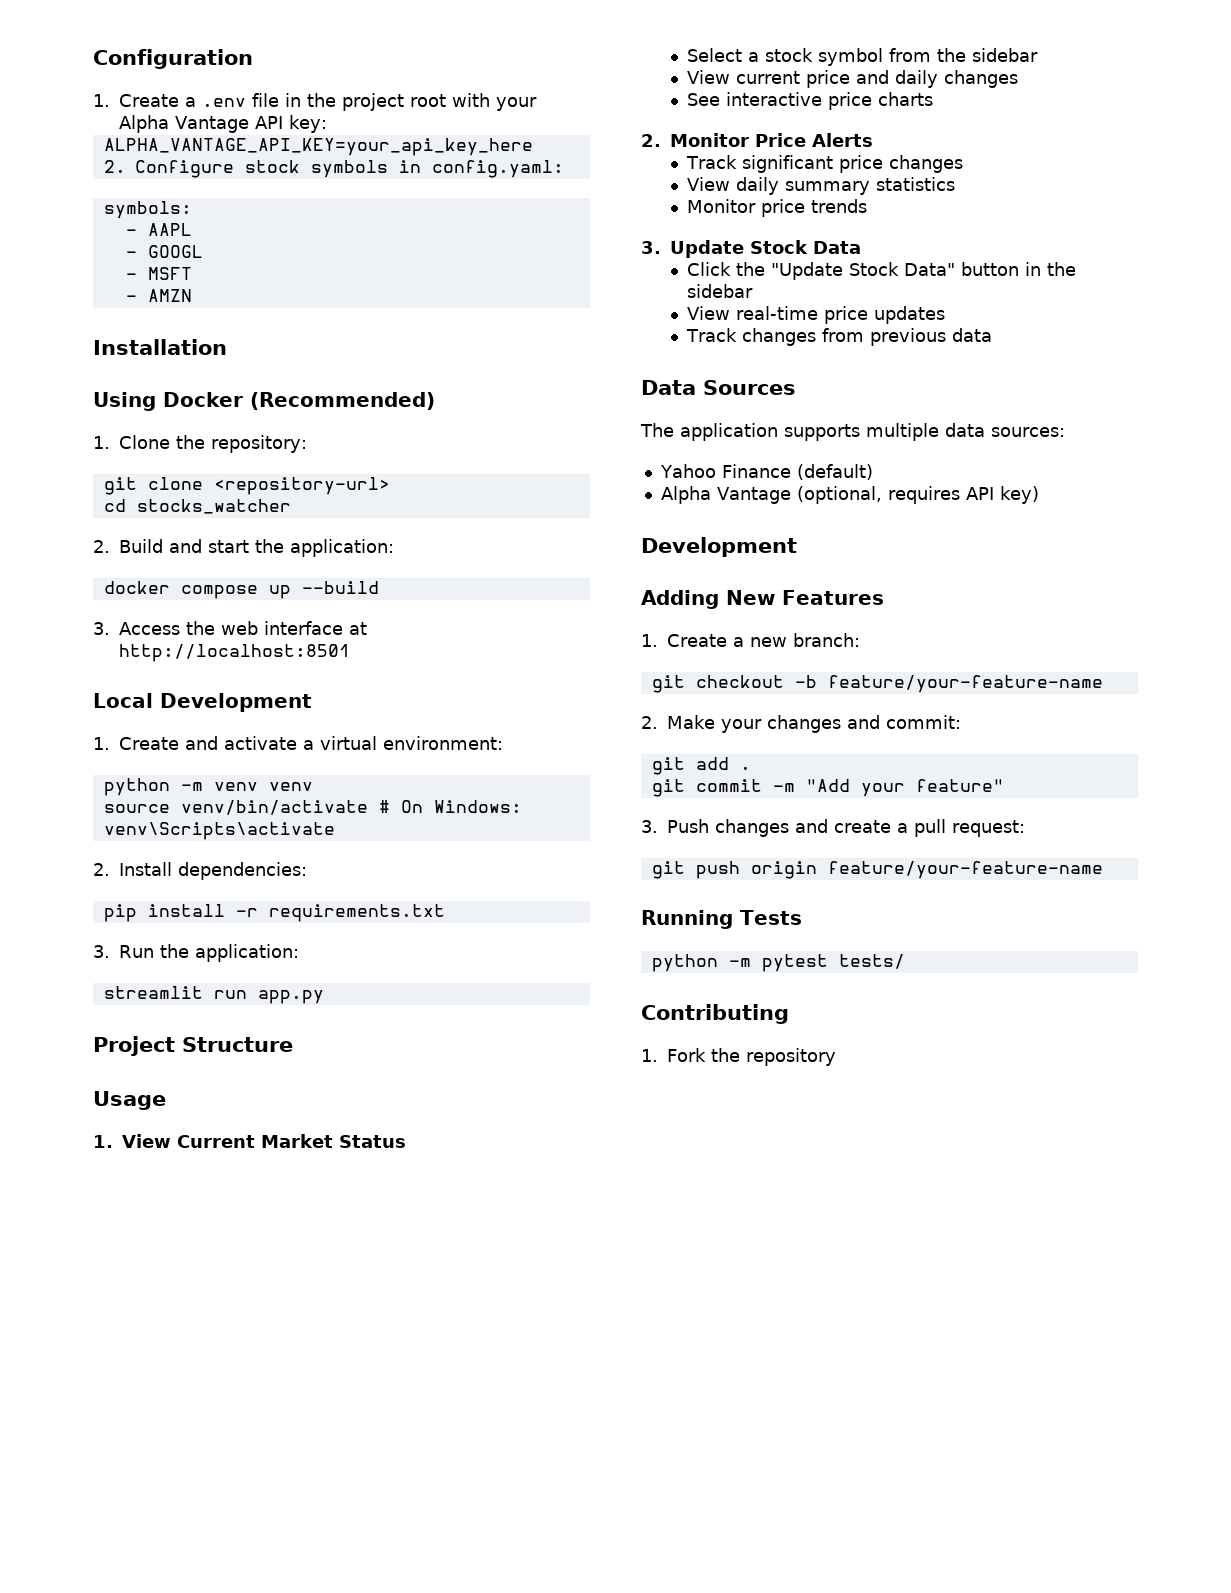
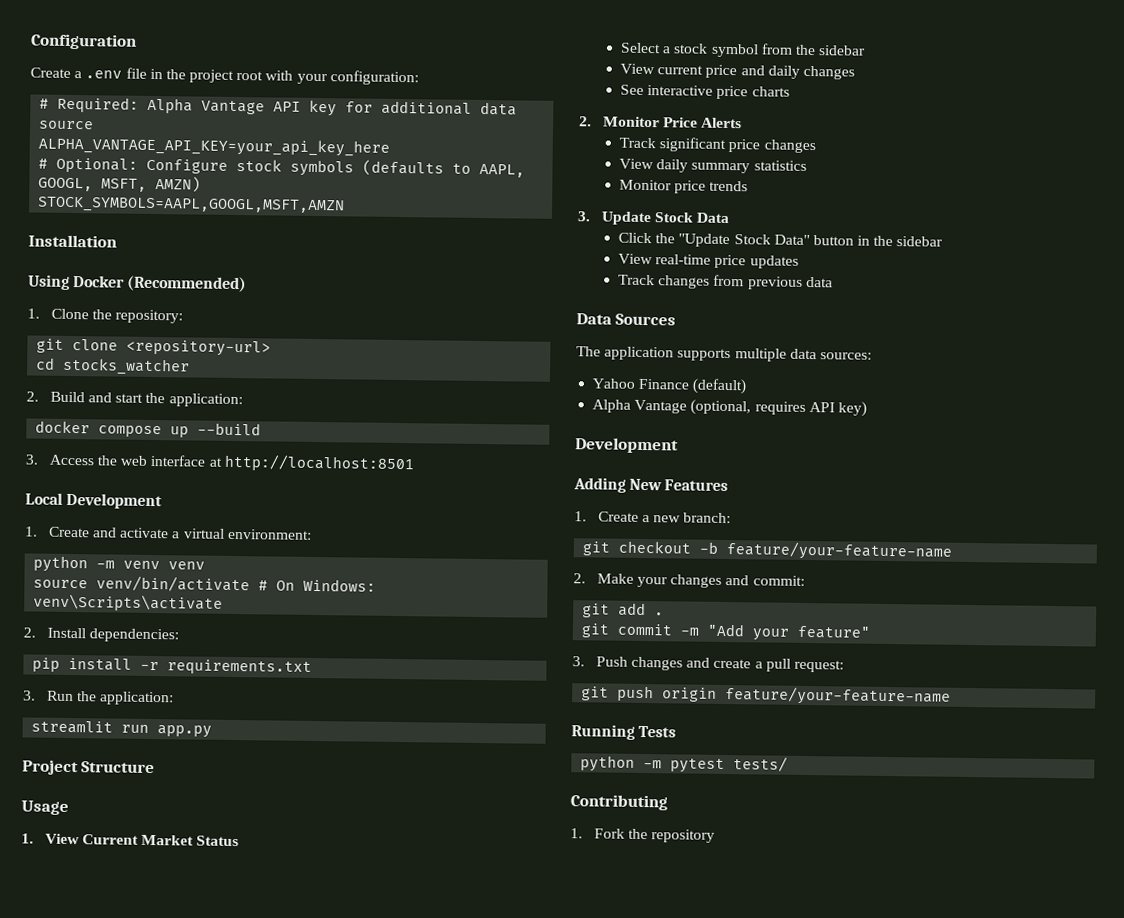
[93,94,110,107] 1. -> (137, 41) none
[119,115,328,133] Alpha Vantage API key: -> [329,70,419,86] [39,96,518,117] [38,120,95,130] configuration: // # Required: Alpha Vantage API key for additional data source
[103,160,126,173] 2. -> [38,157,139,173] # Optional:
[398,160,564,178] [103,201,192,219] [125,223,192,236] [125,245,203,258] [125,267,192,280] [125,289,192,302] in config.yaml: // symbols: // - AAPL // - GOOGL // - MSFT // - AMZN -> [362,159,526,178] [38,176,202,193] [37,196,346,215] (defaults to AAPL, GOOGL, MSFT, AMZN) // STOCK_SYMBOLS=AAPL,GOOGL,MSFT,AMZN

